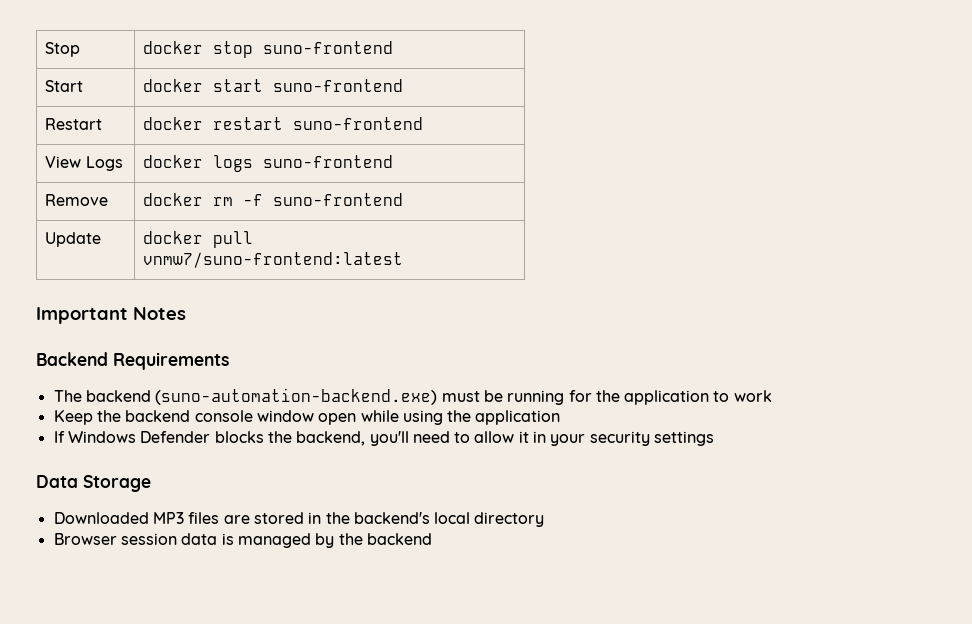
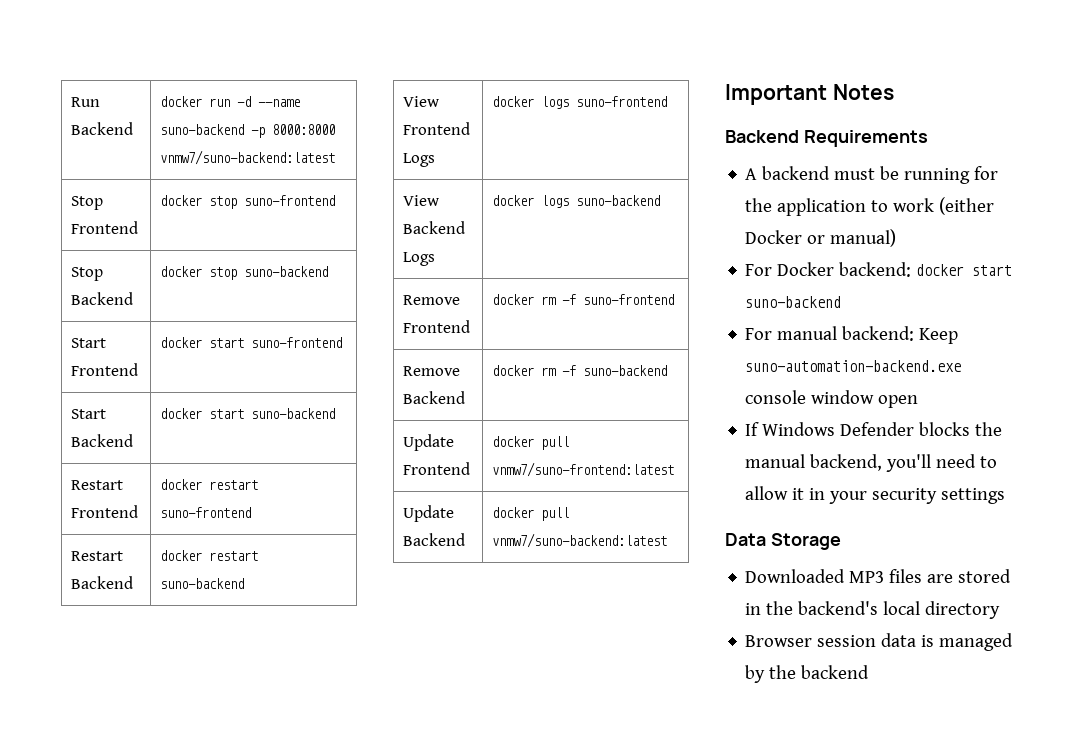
[45,42,81,57] Stop -> [71,97,101,107] [71,122,134,135] [160,96,301,107] [160,124,336,138] [160,150,336,165] [71,196,104,210] [71,221,139,234] Run Backend | docker run -d --name suno-backend -p 8000:8000 vnmw7/suno-backend:latest // Stop Frontend
[45,80,84,92] // Start -> [71,267,104,281] [71,292,134,305] [160,266,329,280] [71,338,107,348] [71,363,139,376] // Stop Backend | docker stop suno-backend // Start Frontend
[45,118,103,130] // Restart -> [71,409,107,419] [71,434,134,447] [160,408,336,419] [71,480,124,490] [71,505,139,518] // Start Backend | docker start suno-backend // Restart Frontend
[45,156,82,168] // View -> [71,551,124,561] [71,576,134,589] [160,550,259,561] [160,578,245,589] [403,96,440,107] [403,122,471,135] // Restart Backend | docker restart suno-backend // View Frontend
[45,194,109,206] // Remove -> [403,195,440,206] [403,221,466,234] [403,252,436,266] [492,195,661,208] [403,295,461,305] [403,320,471,333] // View Backend Logs | docker logs suno-backend // Remove Frontend
[45,232,102,247] // Update -> [403,366,461,376] [403,391,466,404] [492,365,668,376] [403,434,455,451] [403,462,471,475] // Remove Backend | docker rm -f suno-backend // Update Frontend
(404, 260) none -> [403,505,455,522] [403,533,466,546] [492,507,570,521] [492,533,668,548] // Update Backend | docker pull vnmw7/suno-backend:latest
[53,388,438,405] The backend (suno-automation-backend.exe) -> [745,166,831,180] A backend
[53,410,191,425] // Keep the backend -> [939,197,995,215] [745,229,897,247] [745,262,1013,277] [745,296,842,308] [745,326,959,344] [745,360,962,372] (either Docker or manual) // For Docker backend: docker start suno-backend // For manual backend: Keep suno-automation-backend.exe
[360,410,561,425] while using the application -> (919, 401) none
(292, 437) none -> [745,454,806,468] manual

